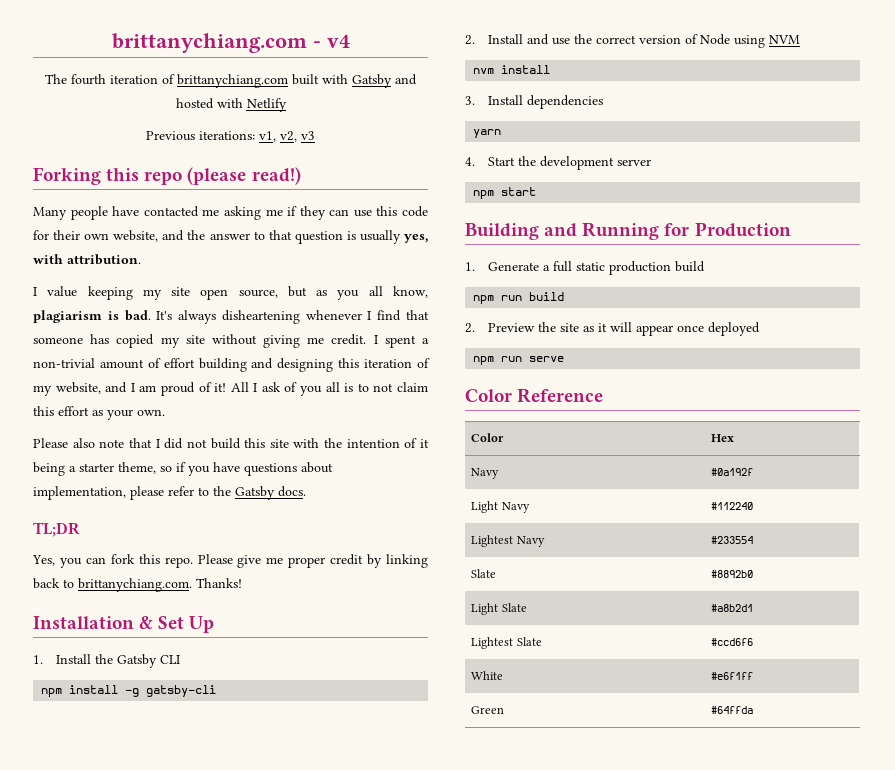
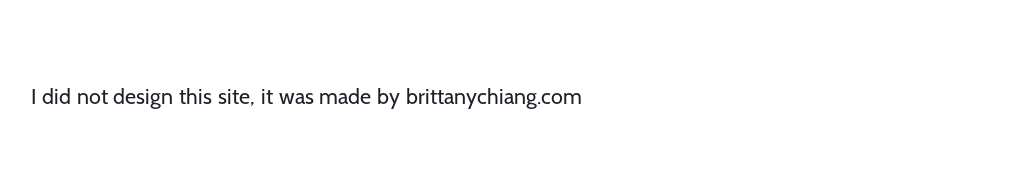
[111,33,350,53] [45,74,417,88] [175,98,287,112] [146,131,315,142] [33,167,301,185] [33,206,428,220] [33,230,428,244] [33,254,141,265] [33,286,428,300] [33,310,429,324] [33,334,430,348] [33,358,431,372] [33,382,428,396] [33,406,165,420] [33,438,430,449] [33,462,333,476] [33,486,306,500] [33,522,80,537] [32,554,429,568] [33,578,242,592] [33,616,215,633] [33,654,181,668] [41,685,217,697] [465,34,801,48] [473,65,551,74] [465,95,604,109] [473,129,502,138] [465,156,652,170] [473,187,537,199] [465,222,791,240] [465,261,706,275] [473,292,565,304] [465,322,761,336] [473,356,565,365] [465,388,604,403] [471,433,505,442] [711,434,735,442] [471,468,500,479] [711,468,754,476] [471,501,530,513] [711,502,754,510] [471,535,545,547] [711,536,754,544] [471,569,497,578] [711,570,754,578] [471,603,527,615] [711,604,754,612] [471,637,542,649] [711,638,754,646] [471,671,504,680] [711,672,754,680] [471,706,505,714] [711,706,754,714] brittanychiang.com - v4 // The fourth iteration of brittanychiang.com built with Gatsby and hosted with Netlify // Previous iterations: v1, v2, v3 // Forking this repo (please read!) // Many people have contacted me asking me if they can use this code for their own website, and the answer to that question is usually yes, with attribution. // I value keeping my site open source, but as you all know, plagiarism is bad. It's always disheartening whenever I find that someone has copied my site without giving me credit. I spent a non-trivial amount of effort building and designing this iteration of my website, and I am proud of it! All I ask of you all is to not claim this effort as your own. // Please also note that I did not build this site with the intention of it being a starter theme, so if you have questions about implementation, please refer to the Gatsby docs. // TL;DR // Yes, you can fork this repo. Please give me proper credit by linking back to brittanychiang.com. Thanks! // Installation & Set Up // 1. Install the Gatsby CLI // npm install -g gatsby-cli // 2. Install and use the correct version of Node using NVM // nvm install // 3. Install dependencies // yarn // 4. Start the development server // npm start // Building and Running for Production // 1. Generate a full static production build // npm run build // 2. Preview the site as it will appear once deployed // npm run serve // Color Reference // Color | Hex // Navy | #0a192f // Light Navy | #112240 // Lightest Navy | #233554 // Slate | #8892b0 // Light Slate | #a8b2d1 // Lightest Slate | #ccd6f6 // White | #e6f1ff // Green | #64ffda -> [31,88,583,109] I did not design this site, it was made by brittanychiang.com

